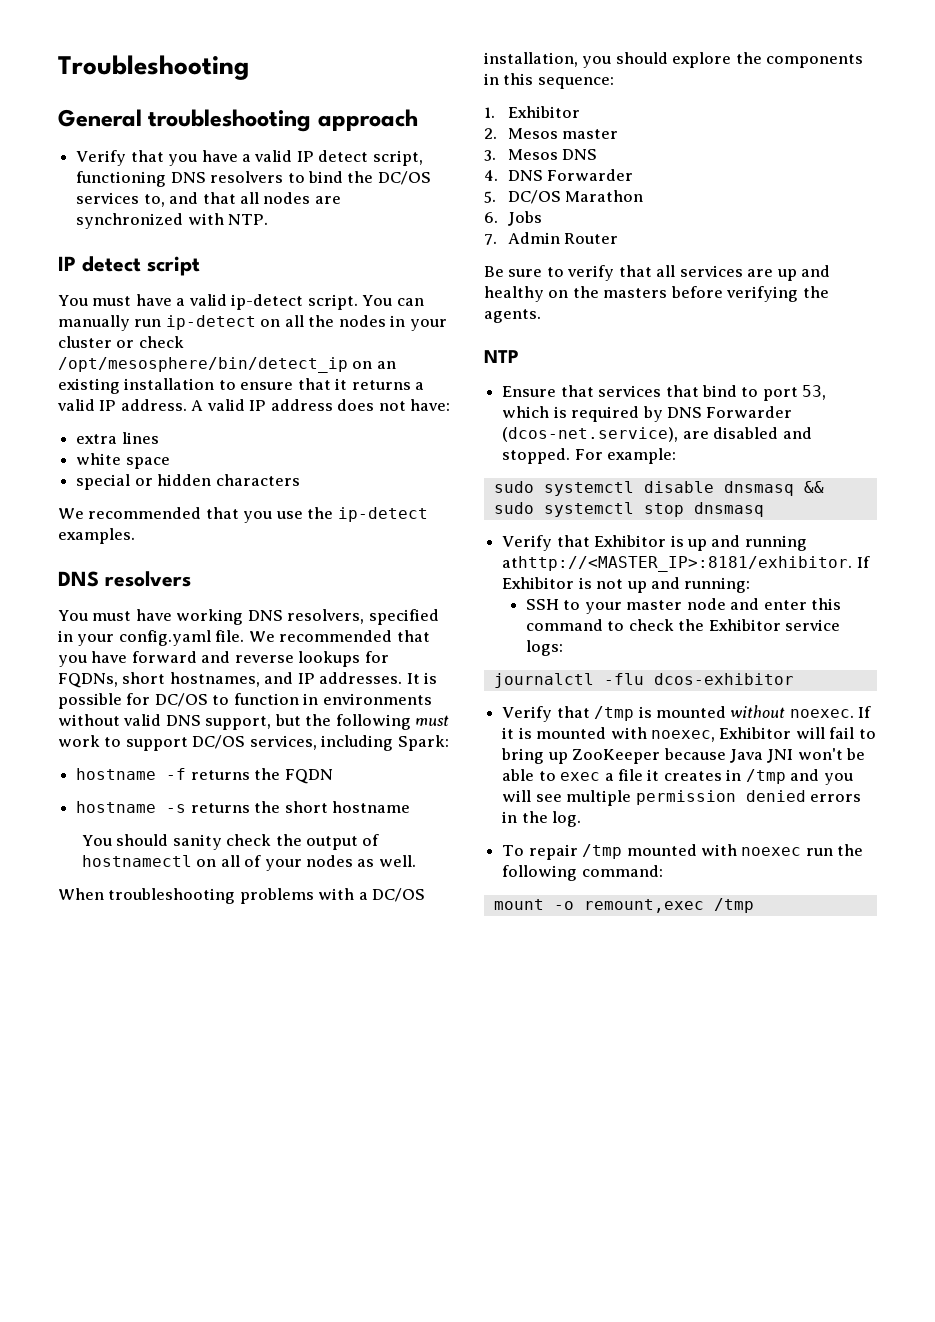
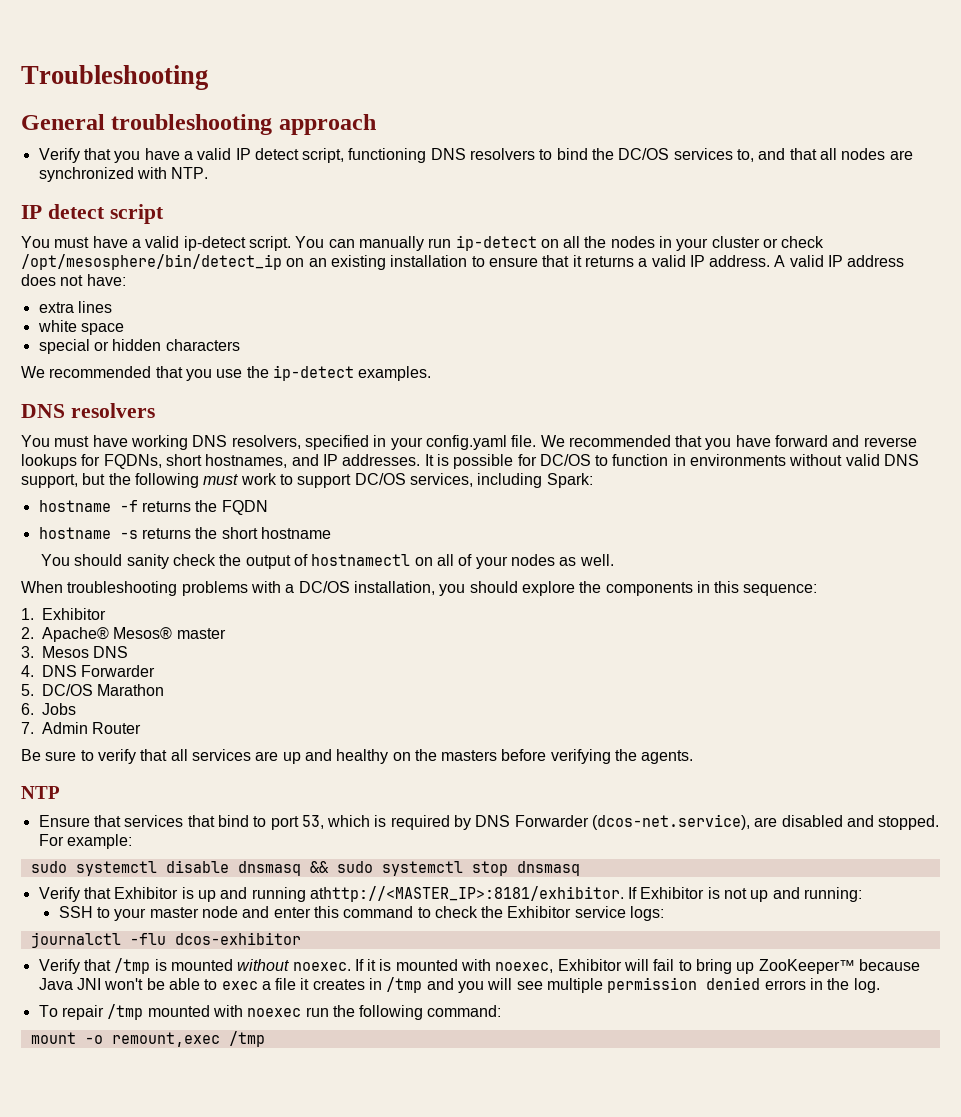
[507,128,558,139] Mesos -> [42,627,173,642] Apache® Mesos®
[572,749,661,764] ZooKeeper -> [758,959,855,974] ZooKeeper™

